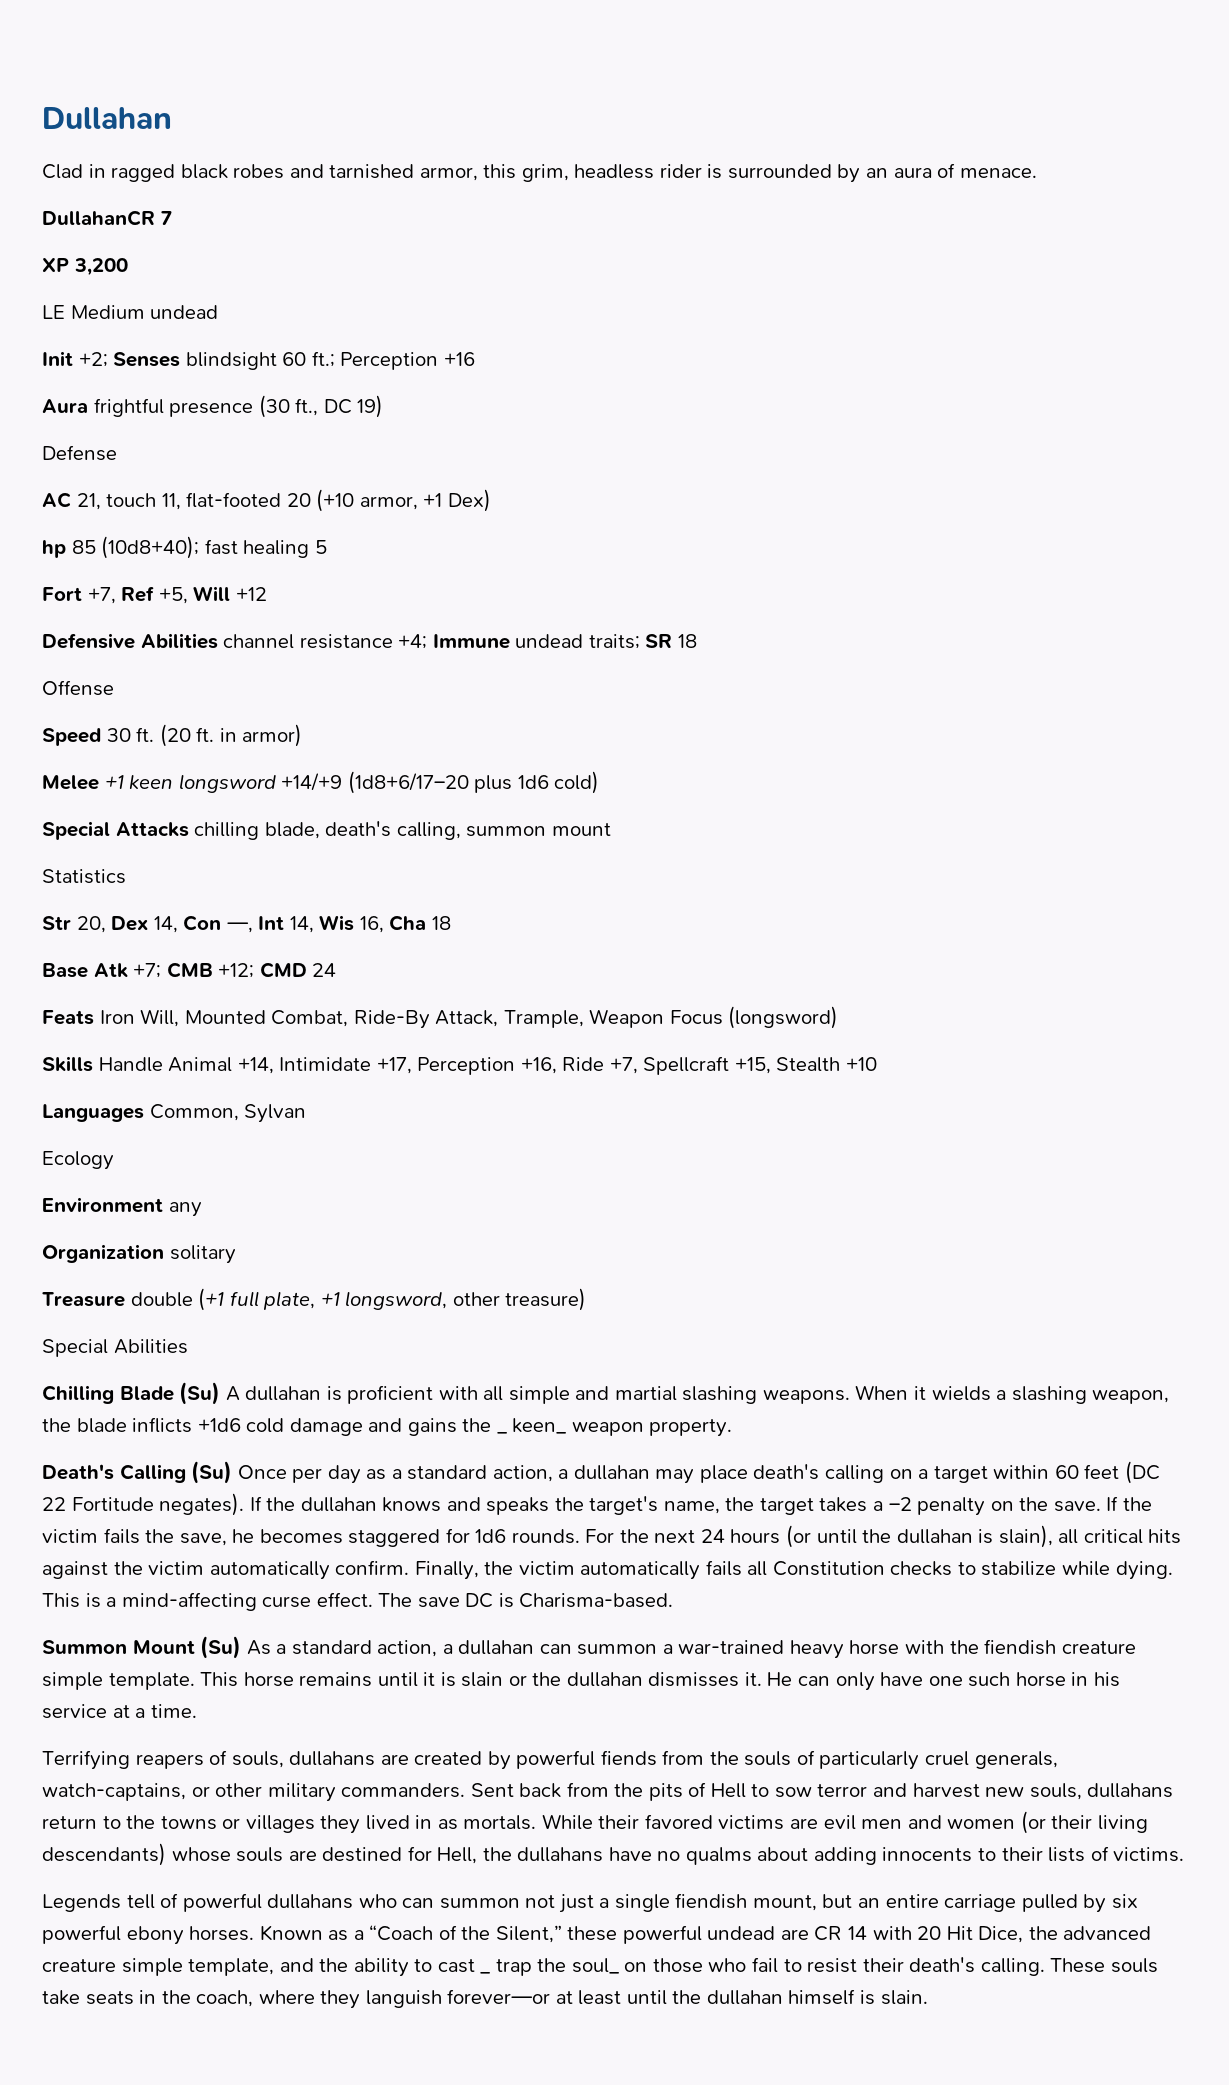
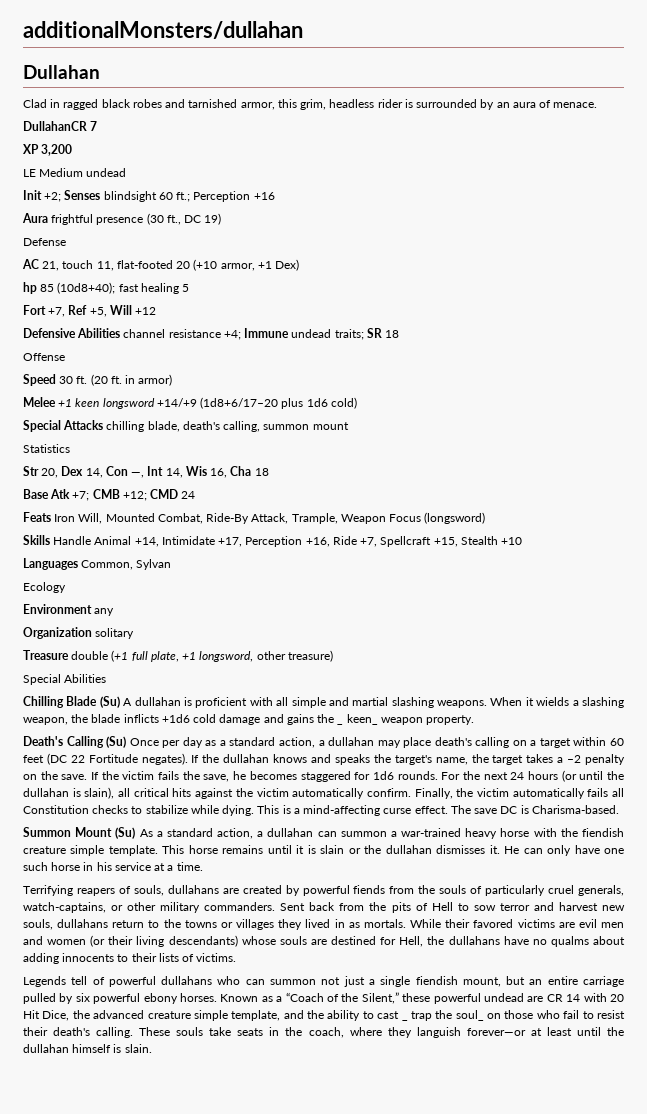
(42, 118) none -> [23,21,303,39] additionalMonsters/dullahan //

